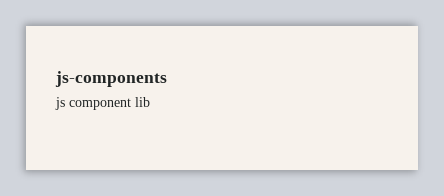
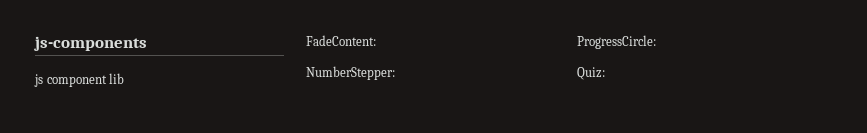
(150, 102) none -> [306,35,376,46] [306,66,395,80] [577,35,656,49] [577,67,605,80] // FadeContent: // NumberStepper: // ProgressCircle: // Quiz:

